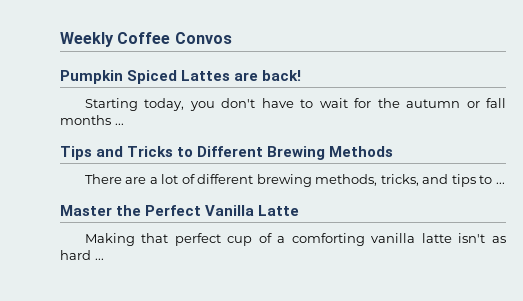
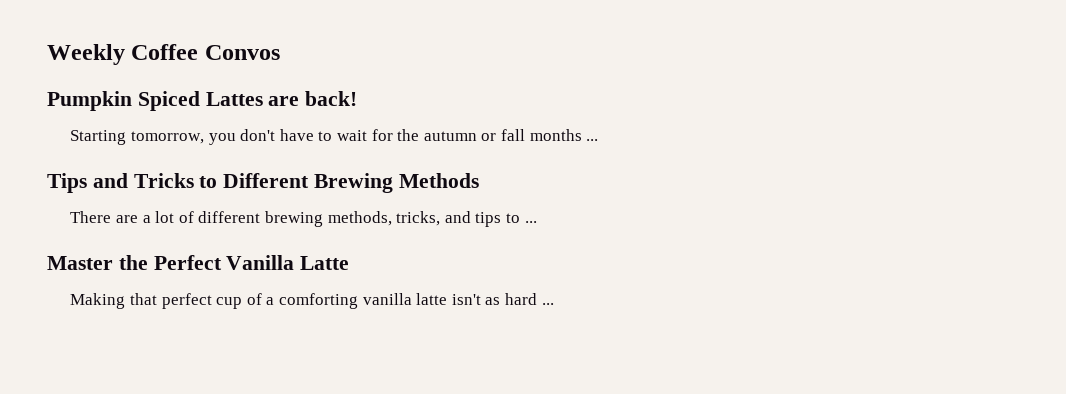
[143,98,184,111] today, -> [131,131,205,144] tomorrow,

